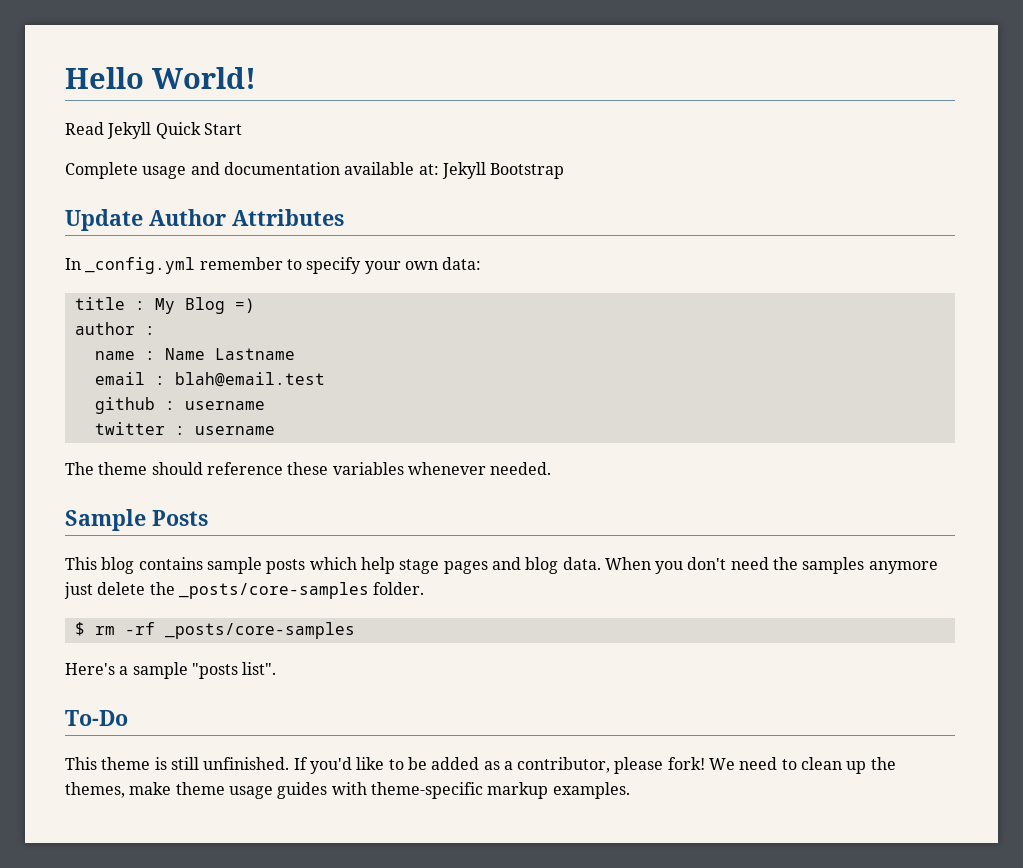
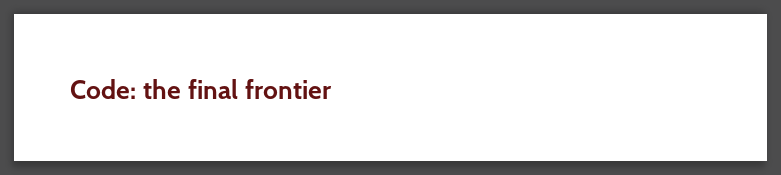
[65,67,256,89] [65,122,242,139] [65,162,565,179] [65,209,344,231] [65,257,482,274] [74,297,255,314] [74,322,155,335] [94,348,295,360] [94,372,325,387] [94,397,265,414] [94,422,275,435] [65,462,552,475] [65,509,208,531] [65,557,938,574] [64,582,425,599] [74,622,355,639] [65,662,277,679] [65,710,128,726] [65,757,896,774] [65,782,630,799] Hello World! // Read Jekyll Quick Start // Complete usage and documentation available at: Jekyll Bootstrap // Update Author Attributes // In _config.yml remember to specify your own data: // title : My Blog =) // author : // name : Name Lastname // email : blah@email.test // github : username // twitter : username // The theme should reference these variables whenever needed. // Sample Posts // This blog contains sample posts which help stage pages and blog data. When you don't need the samples anymore just delete the _posts/core-samples folder. // $ rm -rf _posts/core-samples // Here's a sample "posts list". // To-Do // This theme is still unfinished. If you'd like to be added as a contributor, please fork! We need to clean up the themes, make theme usage guides with theme-specific markup examples. -> [70,79,333,99] Code: the final frontier

